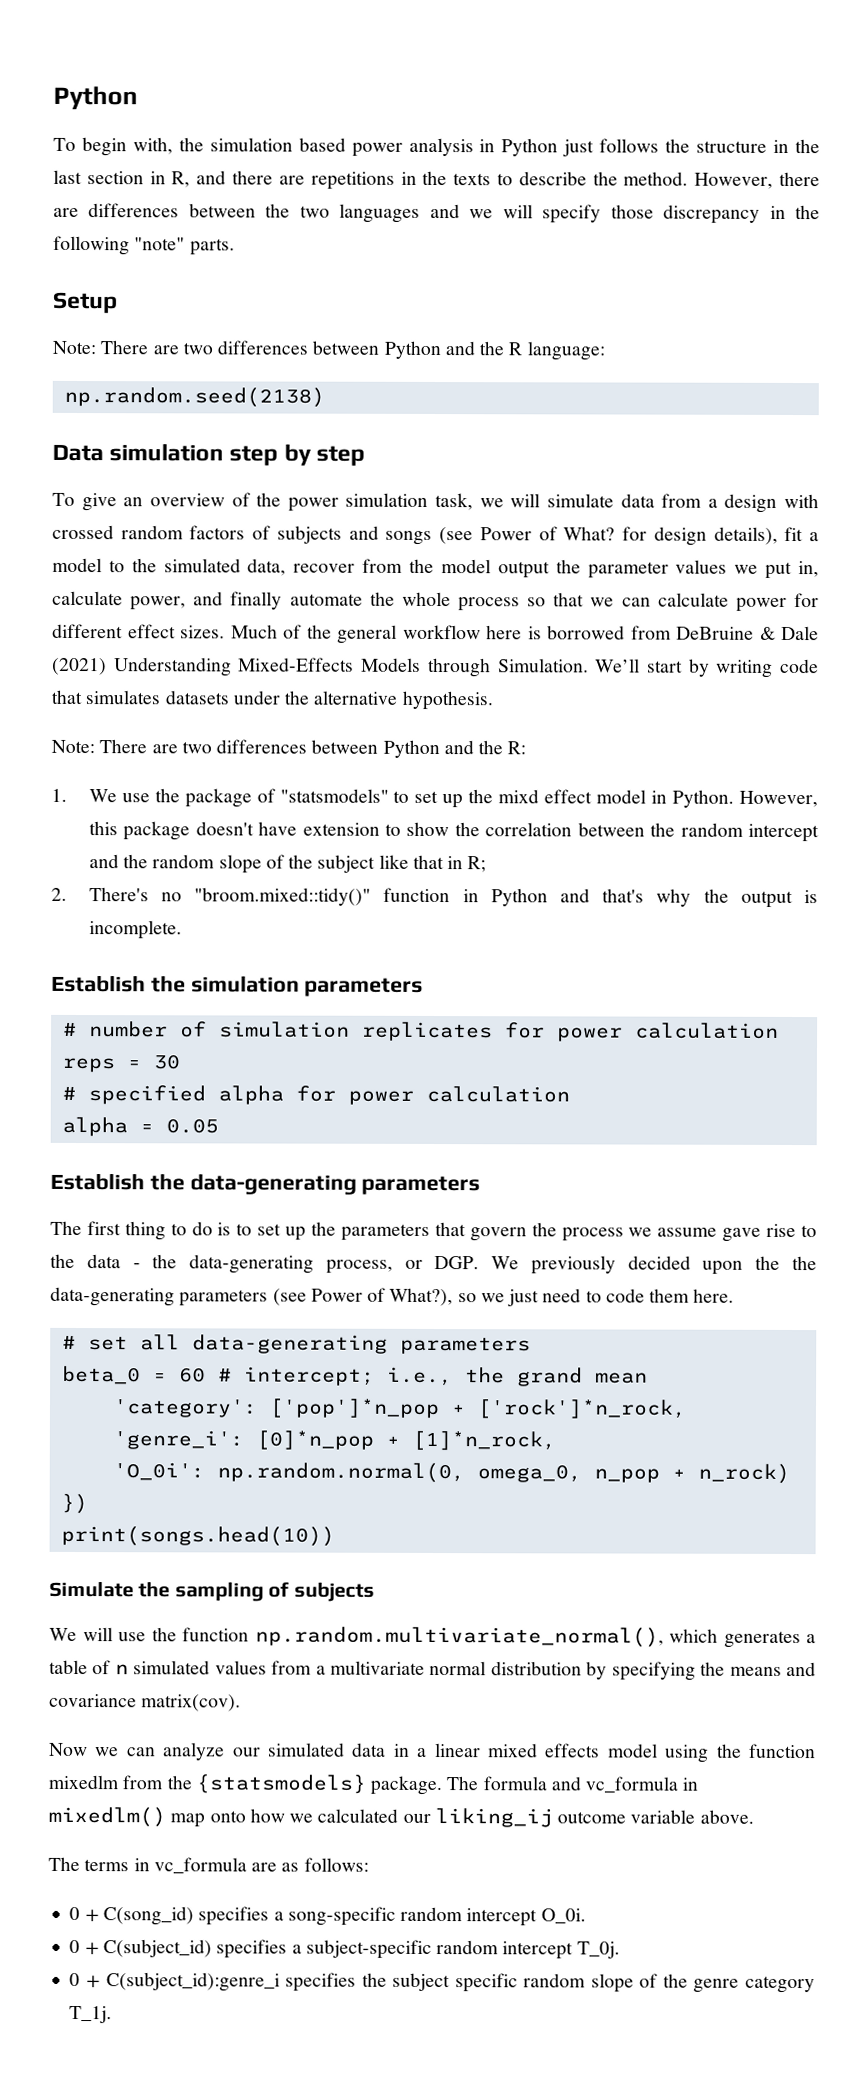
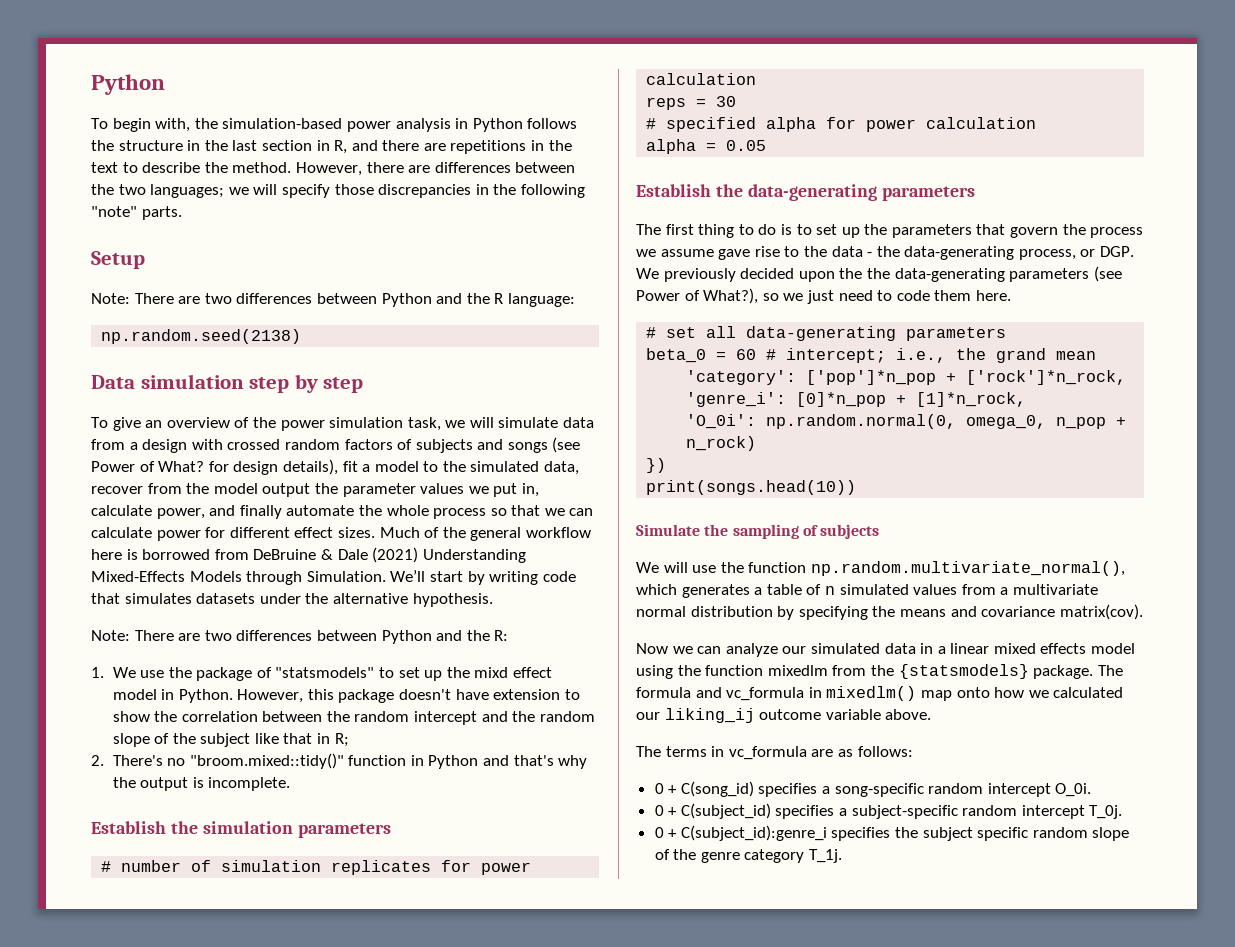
[209,137,346,152] simulation based -> [222,118,343,129] simulation-based
[562,139,595,157] just -> (523, 125) none
[453,173,492,186] texts -> [91,162,118,173] text
[339,203,460,223] languages and -> [150,184,225,198] languages;
[663,204,761,224] discrepancy -> [378,184,472,198] discrepancies

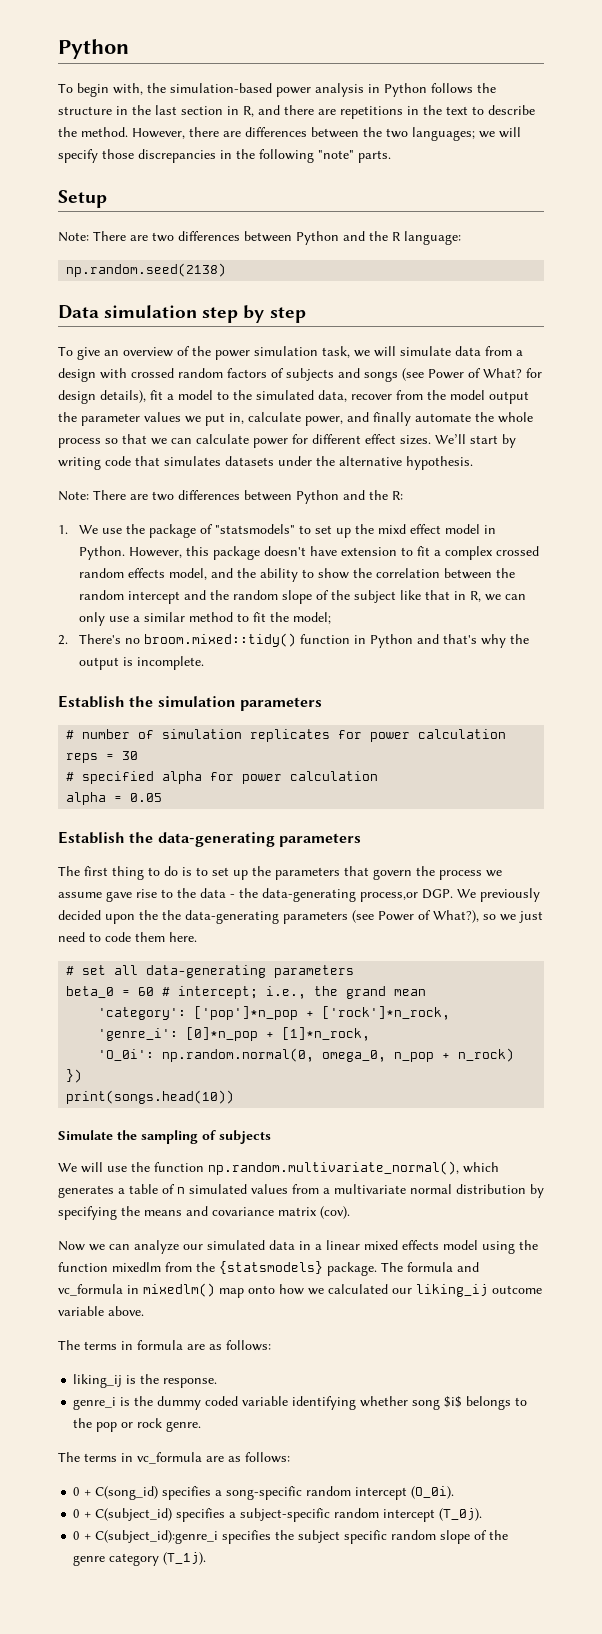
[379,527,591,541] [91,547,526,563] [91,571,386,585] Much of the general workflow here is borrowed from DeBruine & Dale (2021) Understanding Mixed-Effects Models through Simulation. -> (431, 440) none
(580, 694) none -> [416,546,539,560] [78,568,314,582] fit a complex crossed random effects model, and the ability to
[334,733,349,747] R; -> [469,591,526,602] [78,612,331,626] R, we can only use a similar method to fit the model;
[189,753,344,769] "broom.mixed::tidy()" -> [143,633,296,647] broom.mixed::tidy()
[1018,249,1096,260] process, or -> [360,892,418,902] process,or
[1059,604,1143,620] matrix(cov). -> [278,1206,350,1219] matrix (cov).
(932, 714) none -> [58,1340,271,1351] [73,1374,218,1388] [73,1396,528,1410] [73,1418,202,1432] // The terms in formula are as follows: // liking_ij is the response. // genre_i is the dummy coded variable identifying whether song $i$ belongs to the pop or rock genre.
[1055,783,1092,797] O_0i. -> [411,1486,455,1499] (O_0i).
[1089,805,1123,819] T_0j. -> [439,1508,483,1521] (T_0j).
[809,849,843,863] T_1j. -> [163,1552,207,1565] (T_1j).

